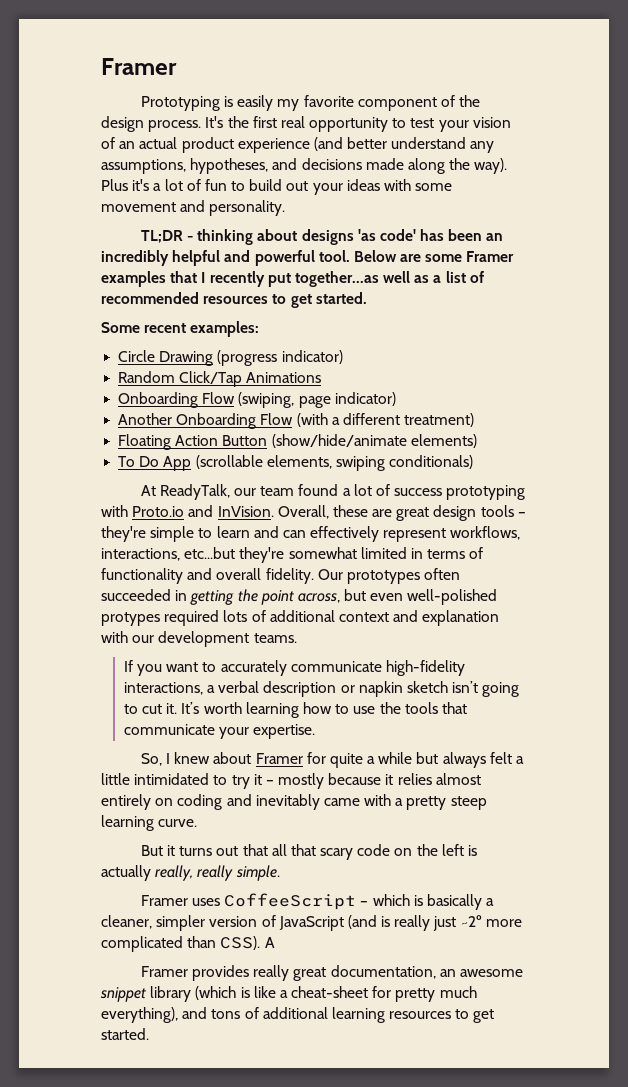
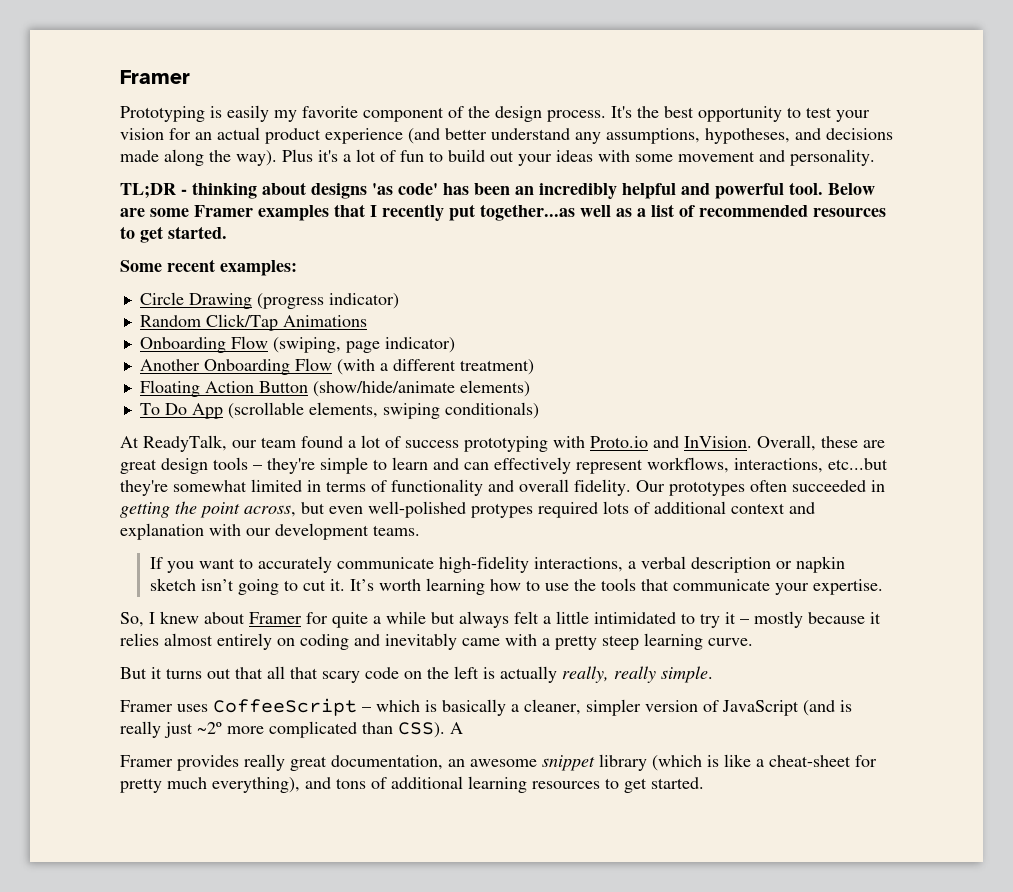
[252,116,305,128] first real -> [664,106,694,118] best
[101,137,115,149] of -> [169,128,191,140] for

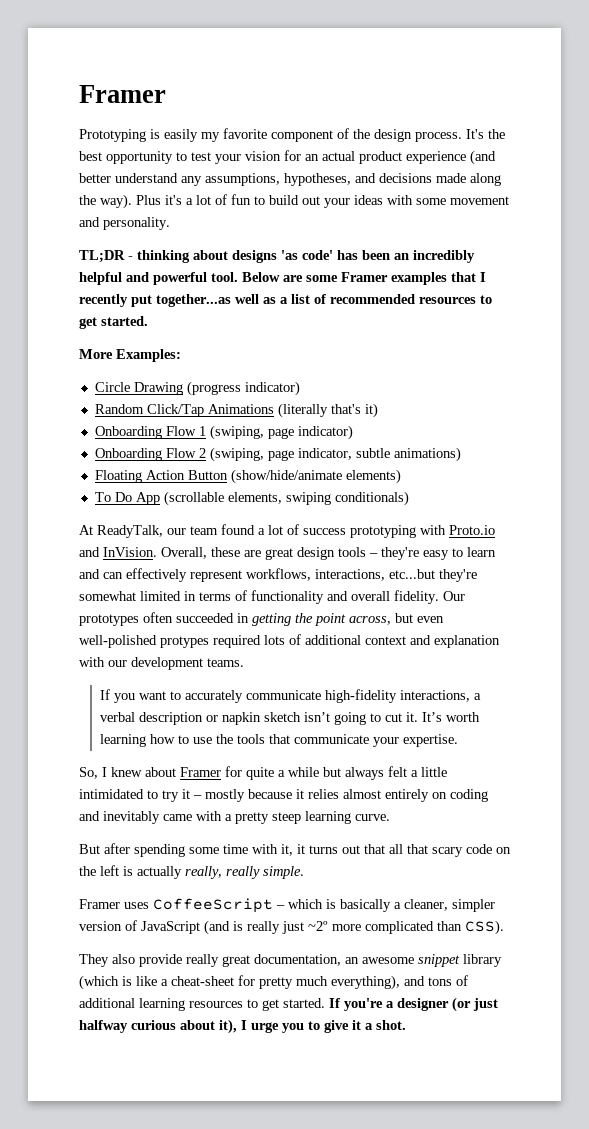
[120,259,297,276] Some recent examples: -> [79,349,181,362] More Examples:
[139,336,268,353] // Onboarding Flow -> [277,403,378,418] [94,426,206,439] (literally that's it) // Onboarding Flow 1
[139,358,534,375] Another Onboarding Flow (with a different treatment) -> [94,447,461,462] Onboarding Flow 2 (swiping, page indicator, subtle animations)
[320,457,368,474] simple -> [423,550,449,560] easy
(147, 673) none -> [104,843,293,857] after spending some time with it,
[450,722,463,734] [120,755,239,771] A // Framer provides -> [79,954,182,967] // They also provide
(704, 783) none -> [329,997,498,1012] [79,1019,406,1034] If you're a designer (or just halfway curious about it), I urge you to give it a shot.

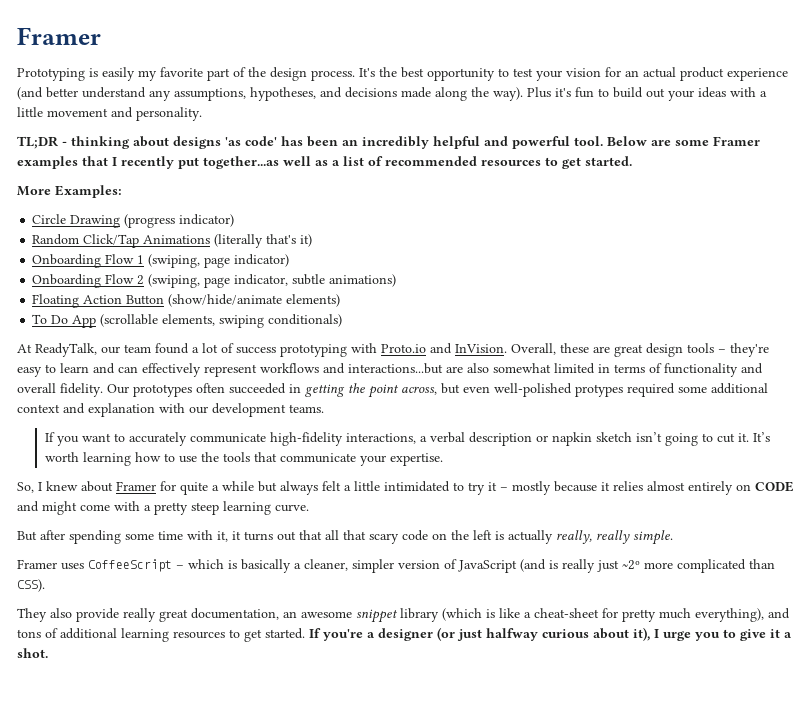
[271,130,333,142] component -> [207,68,230,81] part
[186,194,227,205] a lot of -> (571, 92) none
[416,198,446,205] some -> [760,91,767,97] [17,107,43,117] a little
[246,568,477,582] workflows, interactions, etc...but they're -> [260,363,489,374] workflows and interactions...but are also
[264,634,301,645] lots of -> [678,386,707,393] some
[450,789,488,802] [79,811,192,824] coding and inevitably came -> [755,481,794,492] [17,501,110,515] CODE and might come

